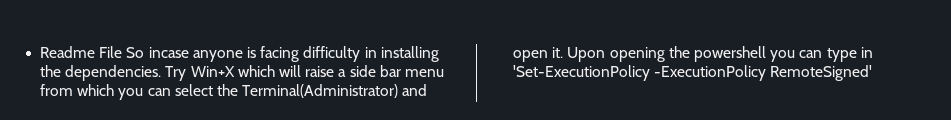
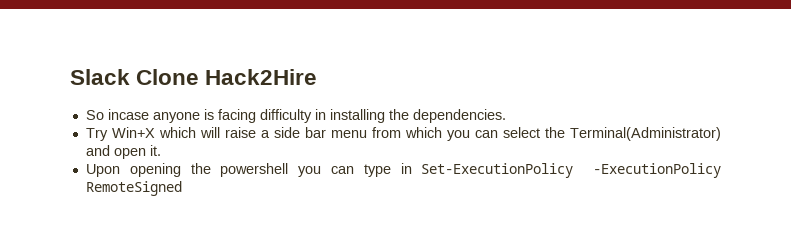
[40,46,123,58] Readme File -> [70,69,318,85] Slack Clone Hack2Hire //
(162, 73) none -> (506, 116) //
(564, 52) none -> (161, 150) //
[513,65,873,81] 'Set-ExecutionPolicy -ExecutionPolicy RemoteSigned' -> [421,163,721,178] [85,181,182,196] Set-ExecutionPolicy -ExecutionPolicy RemoteSigned

